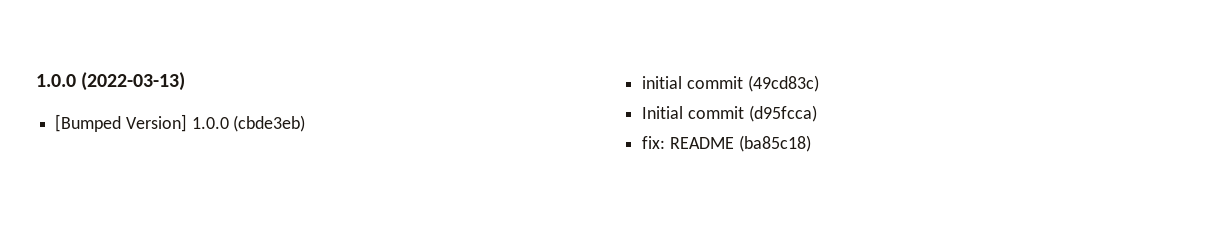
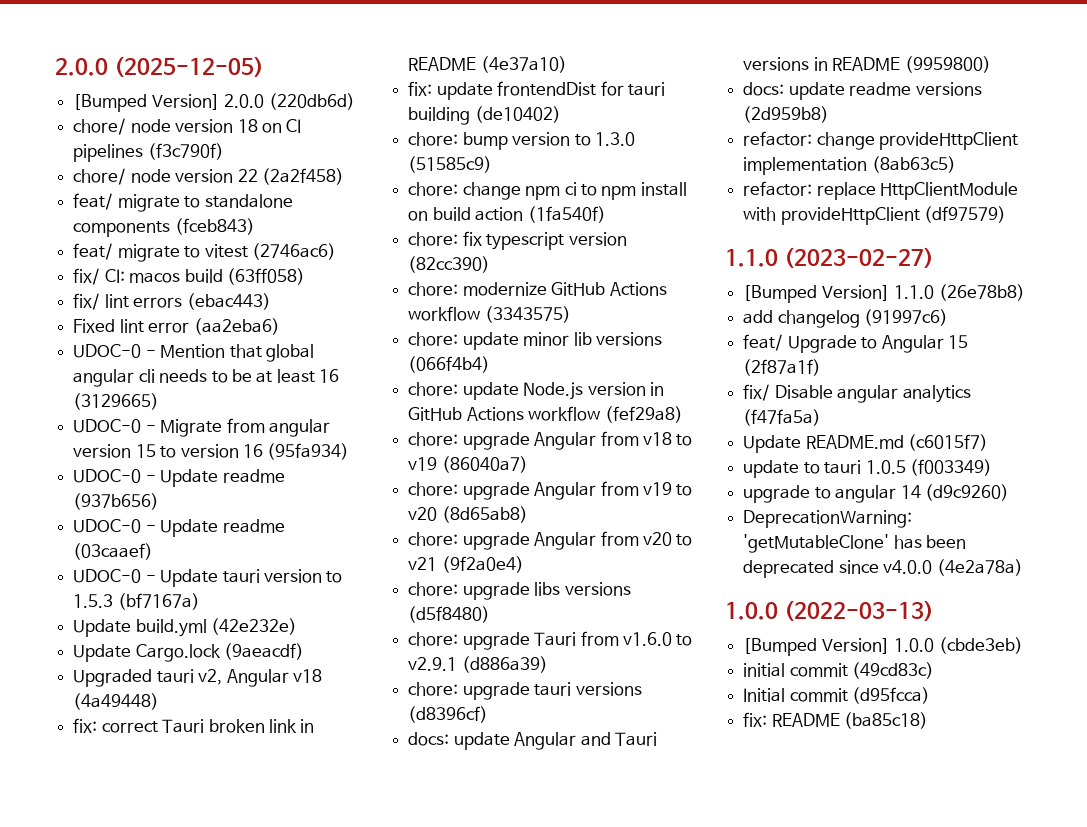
(36, 80) none -> [55,56,264,77] [73,93,355,112] [73,118,302,135] [73,143,224,162] [73,168,344,185] [73,193,293,212] [73,218,255,237] [73,243,336,262] [73,268,305,285] [73,293,271,310] [73,318,280,335] [73,344,314,362] [73,369,340,387] [73,393,160,410] [73,418,330,437] [73,443,350,460] [73,469,285,487] [73,493,160,510] [73,519,285,537] [73,543,154,560] [73,569,343,587] [73,593,200,610] [73,618,298,637] [73,643,305,662] [73,669,322,687] [73,693,160,710] [73,718,315,733] [408,56,567,73] [408,81,665,100] [408,106,561,125] [408,132,635,150] [408,156,493,173] [408,182,687,200] [408,206,606,223] [408,231,627,250] [408,256,491,273] [408,282,667,296] [408,306,571,323] [408,332,662,350] [408,356,491,373] [408,382,664,400] [408,406,683,423] [408,431,693,450] [408,456,528,473] [408,481,693,500] [408,506,528,523] [408,531,693,550] [408,556,524,573] [408,582,631,600] [408,606,491,623] [408,631,693,650] [408,656,548,673] [408,682,642,700] [408,706,489,723] [408,732,657,750] [743,56,991,73] [743,82,982,100] [743,106,830,123] [743,131,1019,150] [743,156,956,175] [743,181,1019,200] [743,206,1007,225] [725,247,934,268] [743,284,1025,303] [743,309,949,328] [743,334,968,353] [743,359,822,376] [743,384,972,403] [743,409,822,426] [743,434,989,453] [743,459,992,478] [743,484,1009,503] [743,510,913,528] [743,534,967,553] [743,559,1023,578] 2.0.0 (2025-12-05) // [Bumped Version] 2.0.0 (220db6d) // chore/ node version 18 on CI pipelines (f3c790f) // chore/ node version 22 (2a2f458) // feat/ migrate to standalone components (fceb843) // feat/ migrate to vitest (2746ac6) // fix/ CI: macos build (63ff058) // fix/ lint errors (ebac443) // Fixed lint error (aa2eba6) // UDOC-0 - Mention that global angular cli needs to be at least 16 (3129665) // UDOC-0 - Migrate from angular version 15 to version 16 (95fa934) // UDOC-0 - Update readme (937b656) // UDOC-0 - Update readme (03caaef) // UDOC-0 - Update tauri version to 1.5.3 (bf7167a) // Update build.yml (42e232e) // Update Cargo.lock (9aeacdf) // Upgraded tauri v2, Angular v18 (4a49448) // fix: correct Tauri broken link in README (4e37a10) // fix: update frontendDist for tauri building (de10402) // chore: bump version to 1.3.0 (51585c9) // chore: change npm ci to npm install on build action (1fa540f) // chore: fix typescript version (82cc390) // chore: modernize GitHub Actions workflow (3343575) // chore: update minor lib versions (066f4b4) // chore: update Node.js version in GitHub Actions workflow (fef29a8) // chore: upgrade Angular from v18 to v19 (86040a7) // chore: upgrade Angular from v19 to v20 (8d65ab8) // chore: upgrade Angular from v20 to v21 (9f2a0e4) // chore: upgrade libs versions (d5f8480) // chore: upgrade Tauri from v1.6.0 to v2.9.1 (d886a39) // chore: upgrade tauri versions (d8396cf) // docs: update Angular and Tauri versions in README (9959800) // docs: update readme versions (2d959b8) // refactor: change provideHttpClient implementation (8ab63c5) // refactor: replace HttpClientModule with provideHttpClient (df97579) // 1.1.0 (2023-02-27) // [Bumped Version] 1.1.0 (26e78b8) // add changelog (91997c6) // feat/ Upgrade to Angular 15 (2f87a1f) // fix/ Disable angular analytics (f47fa5a) // Update README.md (c6015f7) // update to tauri 1.0.5 (f003349) // upgrade to angular 14 (d9c9260) // DeprecationWarning: 'getMutableClone' has been deprecated since v4.0.0 (4e2a78a) //

